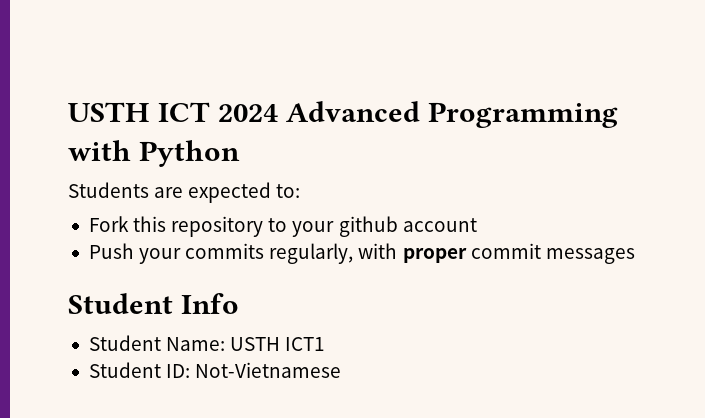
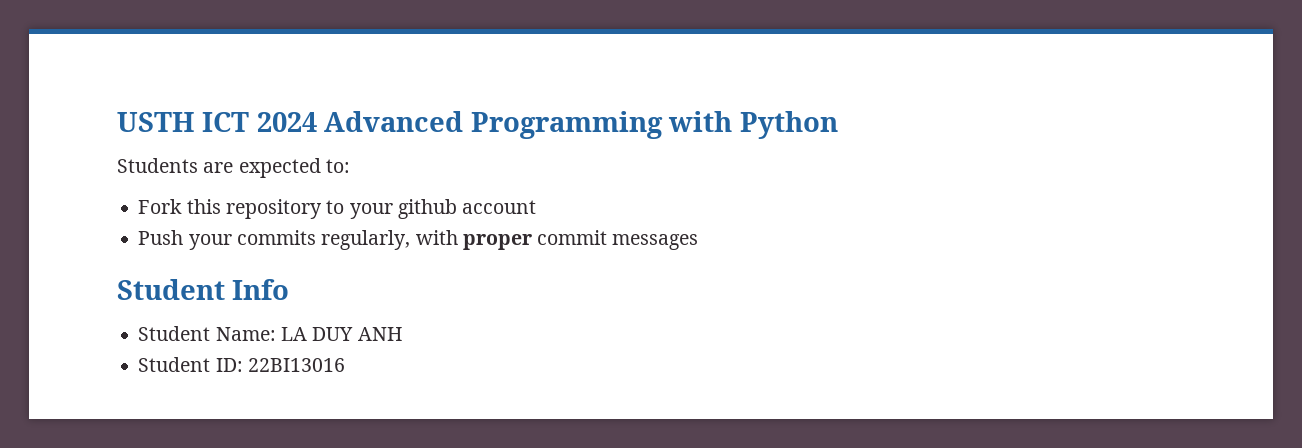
[230,337,326,351] USTH ICT1 -> [280,327,402,341] LA DUY ANH
[195,362,342,378] Not-Vietnamese -> [247,358,345,372] 22BI13016

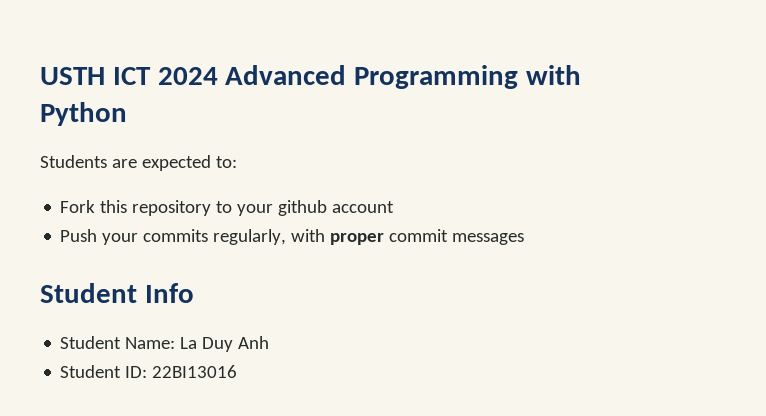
[280,327,402,341] LA DUY ANH -> [180,336,270,352] La Duy Anh

